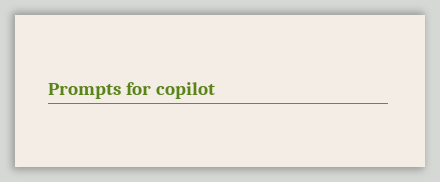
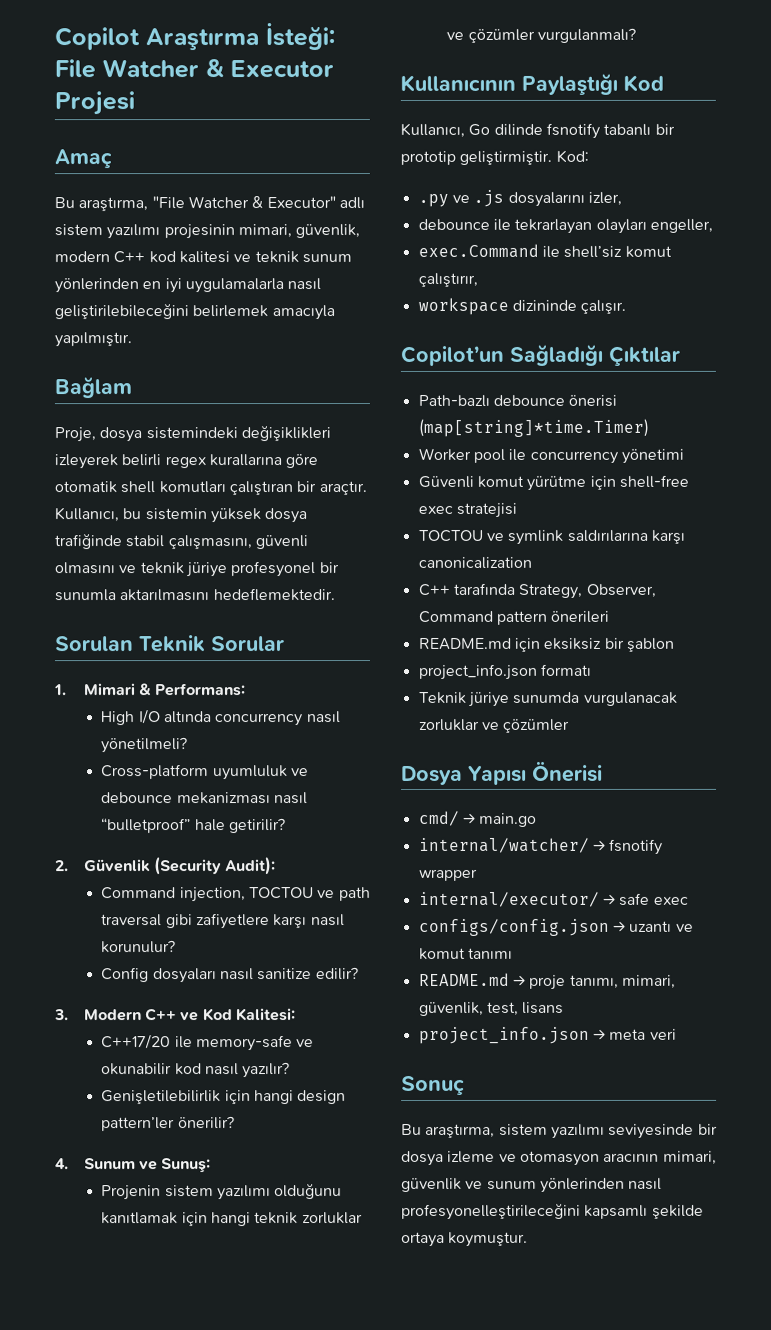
[48,82,215,99] Prompts for copilot -> [54,23,335,51] [54,59,334,79] [54,91,135,116] [54,149,112,169] [54,196,365,212] [54,224,361,240] [54,251,352,264] [54,278,322,294] [54,303,335,321] [54,332,132,348] [54,377,132,399] [54,425,331,443] [54,454,319,470] [54,481,367,496] [54,507,308,524] [54,533,308,550] [54,561,339,578] [54,588,335,602] [54,635,284,653] [54,683,247,697] [101,709,341,727] [101,737,189,754] [101,764,309,781] [101,792,308,805] [101,818,286,834] [55,857,277,876] [101,887,371,903] [101,913,345,930] [101,940,177,954] [101,967,359,984] [54,1008,296,1022] [101,1034,315,1052] [101,1062,291,1079] [101,1090,347,1105] [101,1116,235,1132] [55,1158,212,1173] [101,1183,343,1201] [101,1212,363,1227] [446,27,636,43] [400,73,664,95] [400,122,675,139] [400,149,589,165] [417,189,622,207] [417,218,713,234] [417,243,672,258] [417,272,478,287] [417,297,627,315] [400,344,680,366] [417,394,618,407] [417,418,649,437] [417,447,684,464] [417,474,689,491] [417,502,517,518] [417,529,685,545] [417,556,532,569] [417,582,656,599] [417,610,610,625] [417,637,674,652] [417,663,592,680] [418,691,678,707] [418,718,571,733] [401,761,603,785] [418,810,538,827] [418,837,664,855] [418,868,478,881] [418,891,689,907] [418,918,694,936] [418,947,513,960] [418,972,676,990] [418,1001,565,1016] [418,1026,677,1044] [401,1075,465,1095] [401,1123,718,1139] [401,1150,717,1166] [401,1177,663,1193] [401,1202,704,1220] [401,1231,529,1247] Copilot Araştırma İsteği: File Watcher & Executor Projesi // Amaç // Bu araştırma, "File Watcher & Executor" adlı sistem yazılımı projesinin mimari, güvenlik, modern C++ kod kalitesi ve teknik sunum yönlerinden en iyi uygulamalarla nasıl geliştirilebileceğini belirlemek amacıyla yapılmıştır. // Bağlam // Proje, dosya sistemindeki değişiklikleri izleyerek belirli regex kurallarına göre otomatik shell komutları çalıştıran bir araçtır. Kullanıcı, bu sistemin yüksek dosya trafiğinde stabil çalışmasını, güvenli olmasını ve teknik jüriye profesyonel bir sunumla aktarılmasını hedeflemektedir. // Sorulan Teknik Sorular // 1. Mimari & Performans: // High I/O altında concurrency nasıl yönetilmeli? // Cross-platform uyumluluk ve debounce mekanizması nasıl “bulletproof” hale getirilir? // 2. Güvenlik (Security Audit): // Command injection, TOCTOU ve path traversal gibi zafiyetlere karşı nasıl korunulur? // Config dosyaları nasıl sanitize edilir? // 3. Modern C++ ve Kod Kalitesi: // C++17/20 ile memory-safe ve okunabilir kod nasıl yazılır? // Genişletilebilirlik için hangi design pattern’ler önerilir? // 4. Sunum ve Sunuş: // Projenin sistem yazılımı olduğunu kanıtlamak için hangi teknik zorluklar ve çözümler vurgulanmalı? // Kullanıcının Paylaştığı Kod // Kullanıcı, Go dilinde fsnotify tabanlı bir prototip geliştirmiştir. Kod: // .py ve .js dosyalarını izler, // debounce ile tekrarlayan olayları engeller, // exec.Command ile shell’siz komut çalıştırır, // workspace dizininde çalışır. // Copilot’un Sağladığı Çıktılar // Path-bazlı debounce önerisi (map[string]*time.Timer) // Worker pool ile concurrency yönetimi // Güvenli komut yürütme için shell-free exec stratejisi // TOCTOU ve symlink saldırılarına karşı canonicalization // C++ tarafında Strategy, Observer, Command pattern önerileri // README.md için eksiksiz bir şablon // project_info.json formatı // Teknik jüriye sunumda vurgulanacak zorluklar ve çözümler // Dosya Yapısı Önerisi // cmd/ → main.go // internal/watcher/ → fsnotify wrapper // internal/executor/ → safe exec // configs/config.json → uzantı ve komut tanımı // README.md → proje tanımı, mimari, güvenlik, test, lisans // project_info.json → meta veri // Sonuç // Bu araştırma, sistem yazılımı seviyesinde bir dosya izleme ve otomasyon aracının mimari, güvenlik ve sunum yönlerinden nasıl profesyonelleştirileceğini kapsamlı şekilde ortaya koymuştur.

